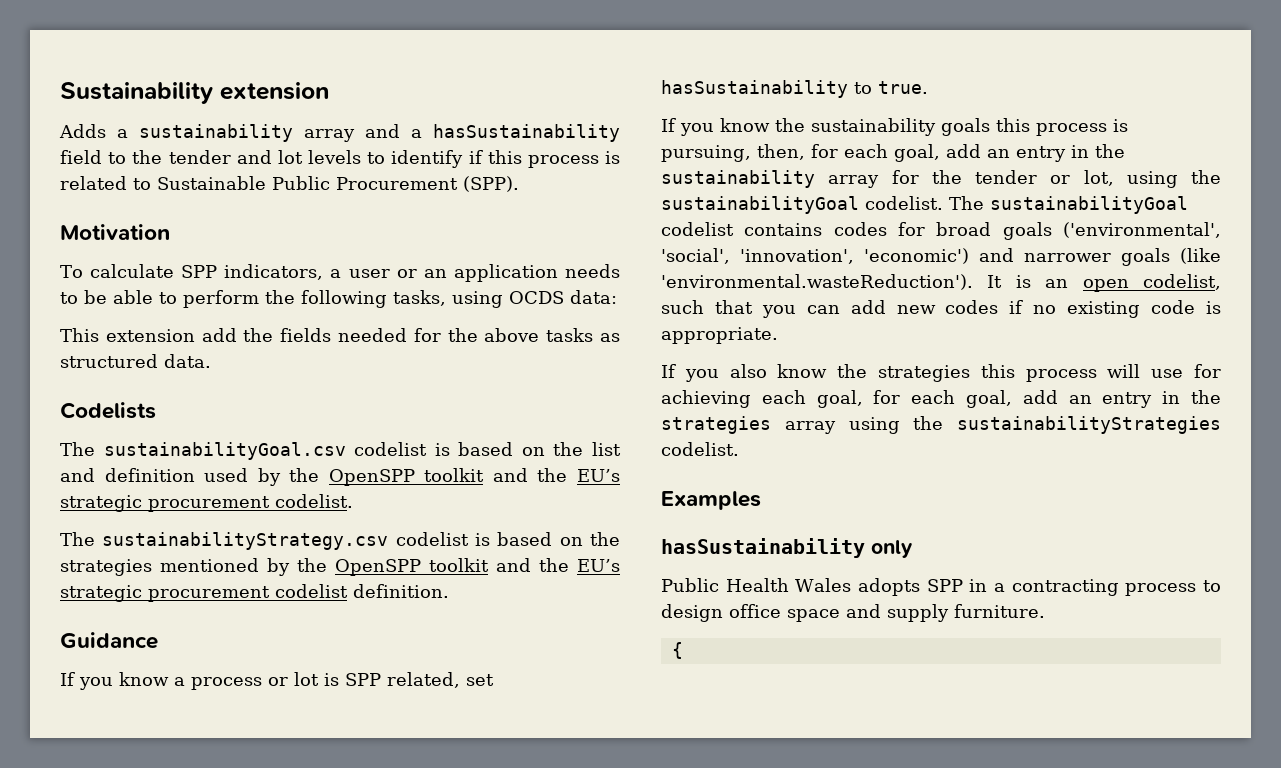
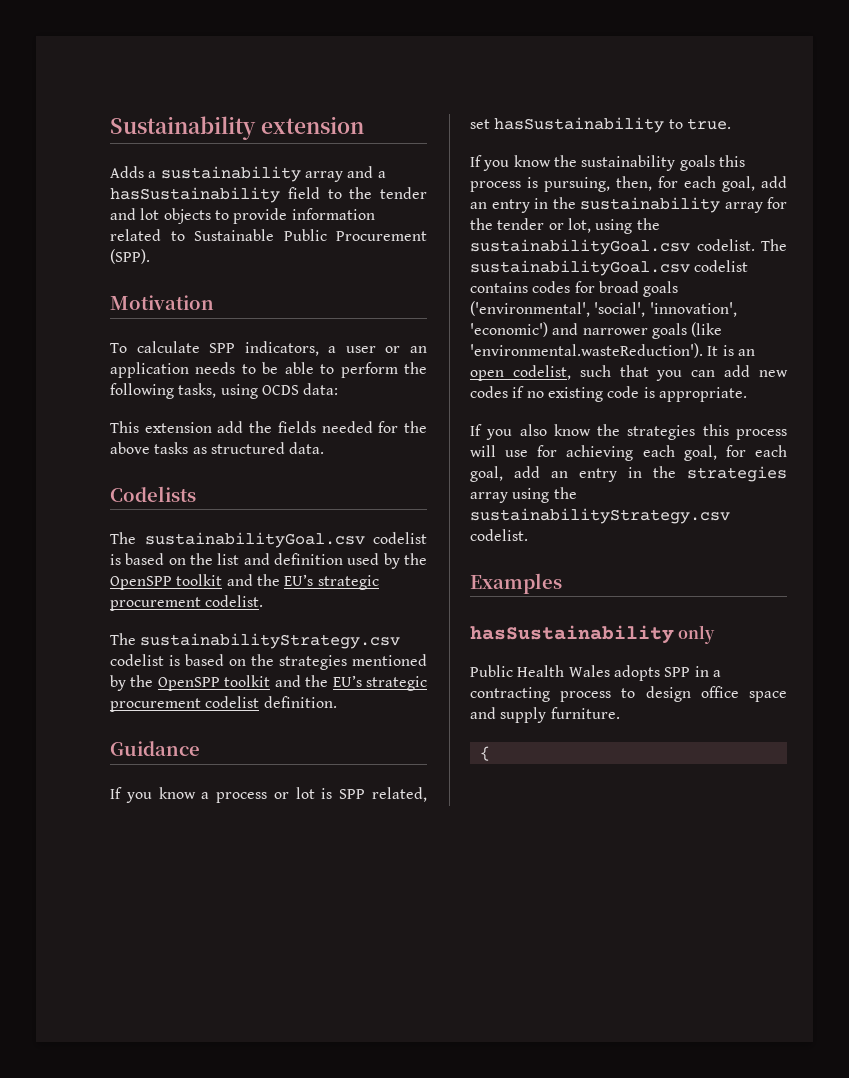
[308,150,621,168] levels to identify if this process is -> [163,208,375,224] objects to provide information
[661,196,859,214] sustainabilityGoal -> [470,239,690,255] sustainabilityGoal.csv
[990,196,1188,214] sustainabilityGoal -> [470,260,690,276] sustainabilityGoal.csv
[957,416,1221,434] sustainabilityStrategies -> [470,508,730,524] sustainabilityStrategy.csv

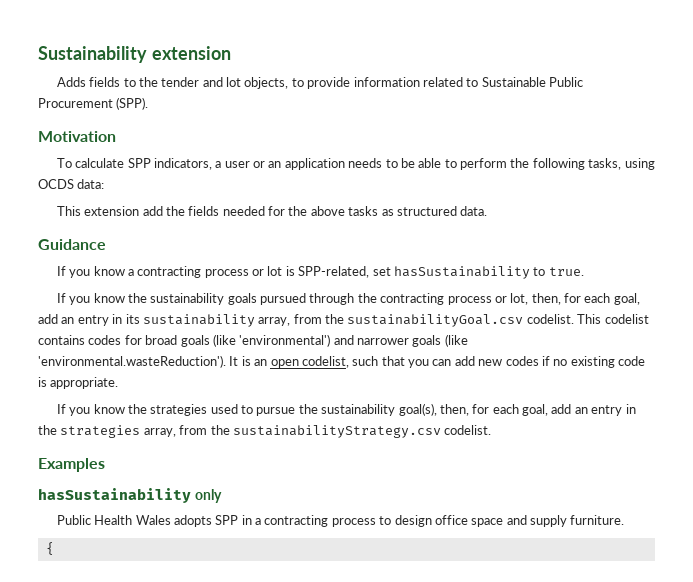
[148,166,386,182] [110,187,320,203] a sustainability array and a hasSustainability field -> [89,77,121,87] fields
[163,208,211,224] objects -> [244,77,289,89] objects,
[110,486,196,502] [110,532,427,548] [110,553,427,569] [110,574,379,590] [110,595,264,611] [110,633,401,649] [110,654,427,670] [110,675,427,691] [110,696,337,712] // Codelists // The sustainabilityGoal.csv codelist is based on the list and definition used by the OpenSPP toolkit and the EU’s strategic procurement codelist. // The sustainabilityStrategy.csv codelist is based on the strategies mentioned by the OpenSPP toolkit and the EU’s strategic procurement codelist definition. -> (488, 211) none
(210, 795) none -> [137,266,202,278] contracting
[339,787,427,802] SPP related, -> [298,266,370,278] SPP-related,
[718,155,745,167] [470,176,787,192] [470,197,787,213] [470,218,633,234] this process is pursuing, then, for each goal, add an entry in the sustainability array for the tender or lot, using -> [260,293,640,305] [38,314,322,327] pursued through the contracting process or lot, then, for each goal, add an entry in its sustainability array, from
[761,239,787,251] [470,260,690,276] The sustainabilityGoal.csv -> [577,314,602,324] This
[470,301,737,317] [470,322,548,337] ('environmental', 'social', 'innovation', 'economic') -> [212,334,331,347] (like 'environmental')
[519,424,547,436] also -> (91, 411) none
[702,424,787,440] [470,445,717,461] this process will use for achieving each goal, -> [210,403,469,416] used to pursue the sustainability goal(s), then,
[470,488,550,503] array using -> [143,425,208,437] array, from

